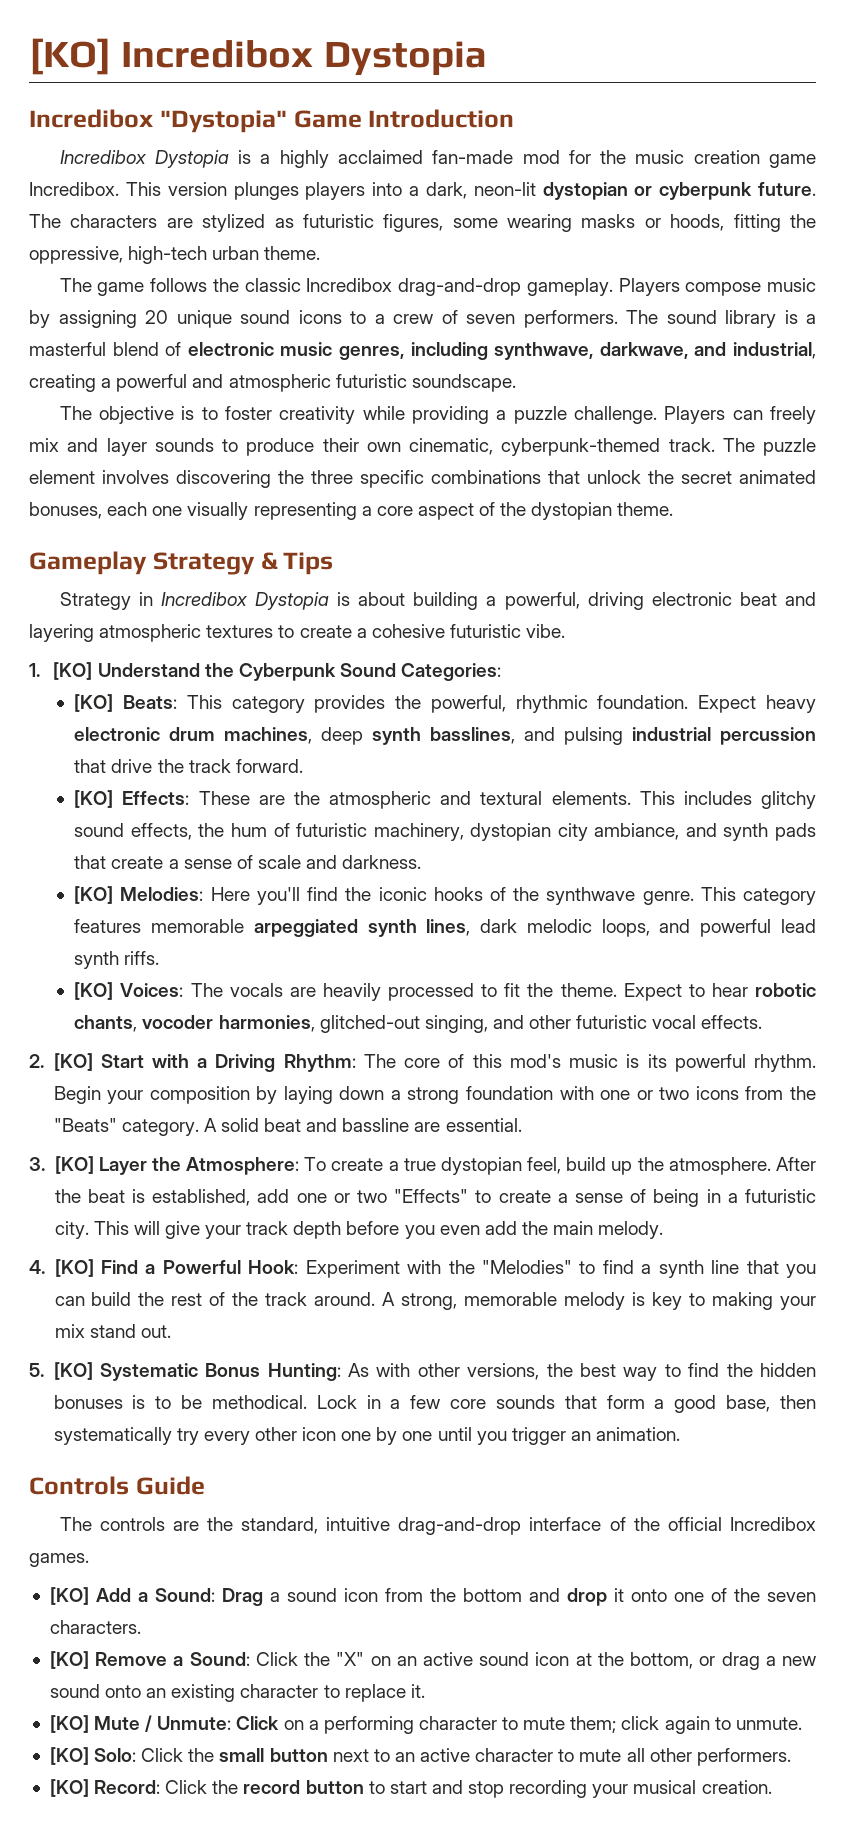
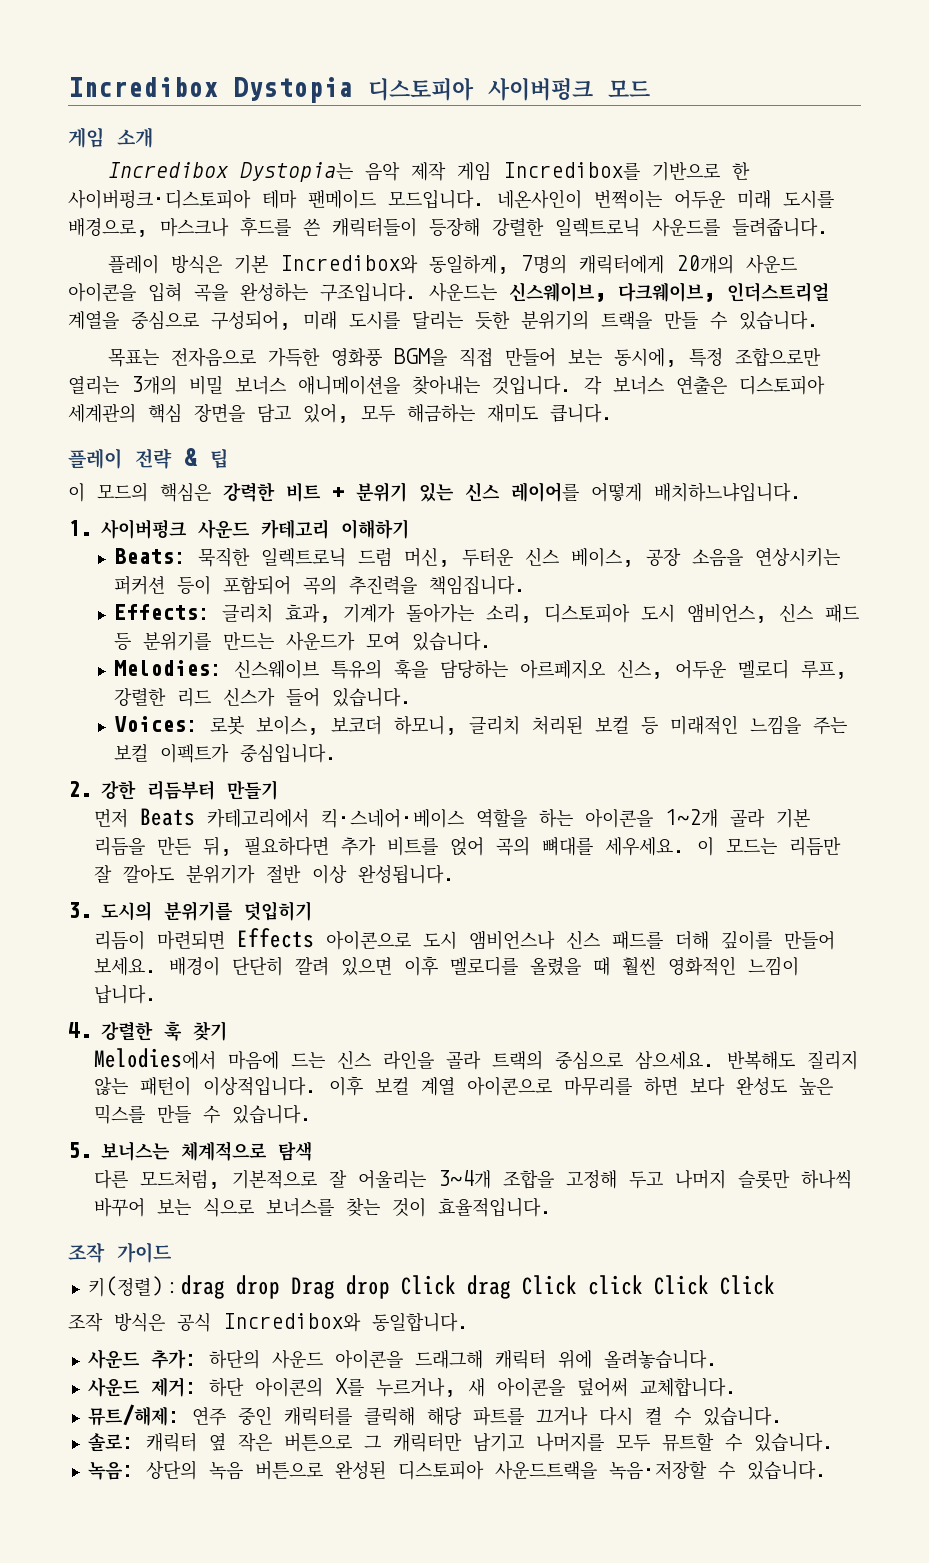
[29,38,487,76] [29,109,515,133] [59,150,817,168] [29,182,816,200] [29,214,816,232] [29,246,321,264] [59,278,816,296] [29,310,816,328] [29,342,817,360] [29,374,516,392] [59,406,816,424] [29,438,816,456] [29,470,816,488] [29,502,674,520] [29,551,334,575] [59,592,817,610] [29,624,566,642] [29,662,502,681] [74,694,816,713] [74,727,816,745] [74,759,303,773] [74,790,817,809] [74,823,817,841] [74,855,422,869] [74,886,816,905] [74,919,816,937] [74,951,160,969] [74,982,816,1001] [74,1015,763,1033] [29,1053,817,1072] [53,1086,817,1104] [53,1118,522,1136] [29,1156,817,1175] [54,1189,817,1207] [54,1221,664,1239] [29,1259,816,1278] [54,1292,816,1310] [54,1324,171,1338] [29,1362,816,1381] [53,1395,816,1413] [53,1427,681,1445] [29,1476,205,1495] [59,1517,816,1535] [29,1553,89,1567] [49,1587,817,1606] [49,1620,141,1634] [49,1651,816,1670] [49,1684,425,1702] [49,1715,802,1734] [49,1747,791,1766] [49,1779,772,1798] [KO] Incredibox Dystopia // Incredibox "Dystopia" Game Introduction // Incredibox Dystopia is a highly acclaimed fan-made mod for the music creation game Incredibox. This version plunges players into a dark, neon-lit dystopian or cyberpunk future. The characters are stylized as futuristic figures, some wearing masks or hoods, fitting the oppressive, high-tech urban theme. // The game follows the classic Incredibox drag-and-drop gameplay. Players compose music by assigning 20 unique sound icons to a crew of seven performers. The sound library is a masterful blend of electronic music genres, including synthwave, darkwave, and industrial, creating a powerful and atmospheric futuristic soundscape. // The objective is to foster creativity while providing a puzzle challenge. Players can freely mix and layer sounds to produce their own cinematic, cyberpunk-themed track. The puzzle element involves discovering the three specific combinations that unlock the secret animated bonuses, each one visually representing a core aspect of the dystopian theme. // Gameplay Strategy & Tips // Strategy in Incredibox Dystopia is about building a powerful, driving electronic beat and layering atmospheric textures to create a cohesive futuristic vibe. // 1. [KO] Understand the Cyberpunk Sound Categories: // [KO] Beats: This category provides the powerful, rhythmic foundation. Expect heavy electronic drum machines, deep synth basslines, and pulsing industrial percussion that drive the track forward. // [KO] Effects: These are the atmospheric and textural elements. This includes glitchy sound effects, the hum of futuristic machinery, dystopian city ambiance, and synth pads that create a sense of scale and darkness. // [KO] Melodies: Here you'll find the iconic hooks of the synthwave genre. This category features memorable arpeggiated synth lines, dark melodic loops, and powerful lead synth riffs. // [KO] Voices: The vocals are heavily processed to fit the theme. Expect to hear robotic chants, vocoder harmonies, glitched-out singing, and other futuristic vocal effects. // 2. [KO] Start with a Driving Rhythm: The core of this mod's music is its powerful rhythm. Begin your composition by laying down a strong foundation with one or two icons from the "Beats" category. A solid beat and bassline are essential. // 3. [KO] Layer the Atmosphere: To create a true dystopian feel, build up the atmosphere. After the beat is established, add one or two "Effects" to create a sense of being in a futuristic city. This will give your track depth before you even add the main melody. // 4. [KO] Find a Powerful Hook: Experiment with the "Melodies" to find a synth line that you can build the rest of the track around. A strong, memorable melody is key to making your mix stand out. // 5. [KO] Systematic Bonus Hunting: As with other versions, the best way to find the hidden bonuses is to be methodical. Lock in a few core sounds that form a good base, then systematically try every other icon one by one until you trigger an animation. // Controls Guide // The controls are the standard, intuitive drag-and-drop interface of the official Incredibox games. // [KO] Add a Sound: Drag a sound icon from the bottom and drop it onto one of the seven characters. // [KO] Remove a Sound: Click the "X" on an active sound icon at the bottom, or drag a new sound onto an existing character to replace it. // [KO] Mute / Unmute: Click on a performing character to mute them; click again to unmute. // [KO] Solo: Click the small button next to an active character to mute all other performers. // [KO] Record: Click the record button to start and stop recording your musical creation. -> [68,77,650,103] [68,127,153,148] [108,162,751,182] [68,189,834,209] [68,217,829,237] [108,254,798,274] [68,282,829,302] [68,310,819,330] [108,347,822,367] [68,375,825,395] [68,403,613,423] [68,448,228,469] [68,482,802,502] [68,519,409,539] [114,547,841,567] [114,575,527,595] [114,603,860,623] [114,631,493,651] [114,659,848,679] [114,687,413,707] [114,715,848,735] [114,743,338,763] [68,780,278,800] [94,808,811,828] [94,836,842,856] [94,864,456,884] [68,901,312,921] [94,928,836,950] [94,956,800,976] [94,984,158,1004] [68,1021,227,1041] [94,1048,859,1070] [94,1076,834,1096] [94,1104,313,1124] [68,1141,312,1161] [94,1169,853,1189] [94,1197,553,1217] [68,1242,172,1263] [87,1275,775,1299] [68,1312,469,1332] [87,1349,718,1369] [87,1377,737,1397] [87,1404,783,1426] [87,1432,834,1452] [87,1460,827,1480] Incredibox Dystopia 디스토피아 사이버펑크 모드 // 게임 소개 // Incredibox Dystopia는 음악 제작 게임 Incredibox를 기반으로 한 사이버펑크·디스토피아 테마 팬메이드 모드입니다. 네온사인이 번쩍이는 어두운 미래 도시를 배경으로, 마스크나 후드를 쓴 캐릭터들이 등장해 강렬한 일렉트로닉 사운드를 들려줍니다. // 플레이 방식은 기본 Incredibox와 동일하게, 7명의 캐릭터에게 20개의 사운드 아이콘을 입혀 곡을 완성하는 구조입니다. 사운드는 신스웨이브, 다크웨이브, 인더스트리얼 계열을 중심으로 구성되어, 미래 도시를 달리는 듯한 분위기의 트랙을 만들 수 있습니다. // 목표는 전자음으로 가득한 영화풍 BGM을 직접 만들어 보는 동시에, 특정 조합으로만 열리는 3개의 비밀 보너스 애니메이션을 찾아내는 것입니다. 각 보너스 연출은 디스토피아 세계관의 핵심 장면을 담고 있어, 모두 해금하는 재미도 큽니다. // 플레이 전략 & 팁 // 이 모드의 핵심은 강력한 비트 + 분위기 있는 신스 레이어를 어떻게 배치하느냐입니다. // 1. 사이버펑크 사운드 카테고리 이해하기 // Beats: 묵직한 일렉트로닉 드럼 머신, 두터운 신스 베이스, 공장 소음을 연상시키는 퍼커션 등이 포함되어 곡의 추진력을 책임집니다. // Effects: 글리치 효과, 기계가 돌아가는 소리, 디스토피아 도시 앰비언스, 신스 패드 등 분위기를 만드는 사운드가 모여 있습니다. // Melodies: 신스웨이브 특유의 훅을 담당하는 아르페지오 신스, 어두운 멜로디 루프, 강렬한 리드 신스가 들어 있습니다. // Voices: 로봇 보이스, 보코더 하모니, 글리치 처리된 보컬 등 미래적인 느낌을 주는 보컬 이펙트가 중심입니다. // 2. 강한 리듬부터 만들기 // 먼저 Beats 카테고리에서 킥·스네어·베이스 역할을 하는 아이콘을 1~2개 골라 기본 리듬을 만든 뒤, 필요하다면 추가 비트를 얹어 곡의 뼈대를 세우세요. 이 모드는 리듬만 잘 깔아도 분위기가 절반 이상 완성됩니다. // 3. 도시의 분위기를 덧입히기 // 리듬이 마련되면 Effects 아이콘으로 도시 앰비언스나 신스 패드를 더해 깊이를 만들어 보세요. 배경이 단단히 깔려 있으면 이후 멜로디를 올렸을 때 훨씬 영화적인 느낌이 납니다. // 4. 강렬한 훅 찾기 // Melodies에서 마음에 드는 신스 라인을 골라 트랙의 중심으로 삼으세요. 반복해도 질리지 않는 패턴이 이상적입니다. 이후 보컬 계열 아이콘으로 마무리를 하면 보다 완성도 높은 믹스를 만들 수 있습니다. // 5. 보너스는 체계적으로 탐색 // 다른 모드처럼, 기본적으로 잘 어울리는 3~4개 조합을 고정해 두고 나머지 슬롯만 하나씩 바꾸어 보는 식으로 보너스를 찾는 것이 효율적입니다. // 조작 가이드 // 키(정렬)：drag drop Drag drop Click drag Click click Click Click // 조작 방식은 공식 Incredibox와 동일합니다. // 사운드 추가: 하단의 사운드 아이콘을 드래그해 캐릭터 위에 올려놓습니다. // 사운드 제거: 하단 아이콘의 X를 누르거나, 새 아이콘을 덮어써 교체합니다. // 뮤트/해제: 연주 중인 캐릭터를 클릭해 해당 파트를 끄거나 다시 켤 수 있습니다. // 솔로: 캐릭터 옆 작은 버튼으로 그 캐릭터만 남기고 나머지를 모두 뮤트할 수 있습니다. // 녹음: 상단의 녹음 버튼으로 완성된 디스토피아 사운드트랙을 녹음·저장할 수 있습니다.

